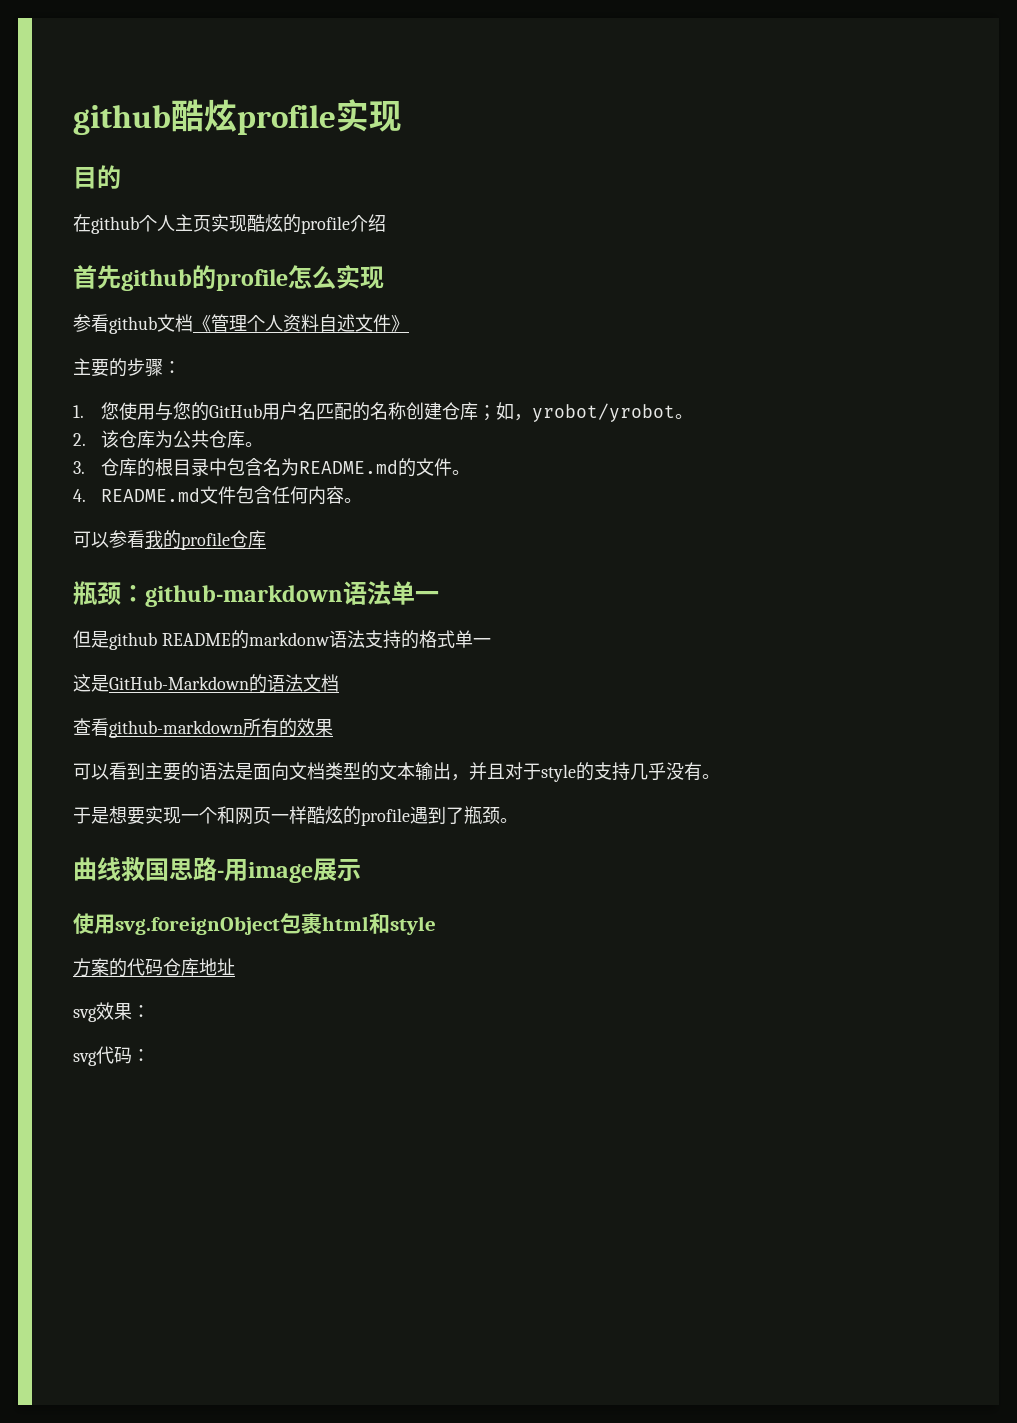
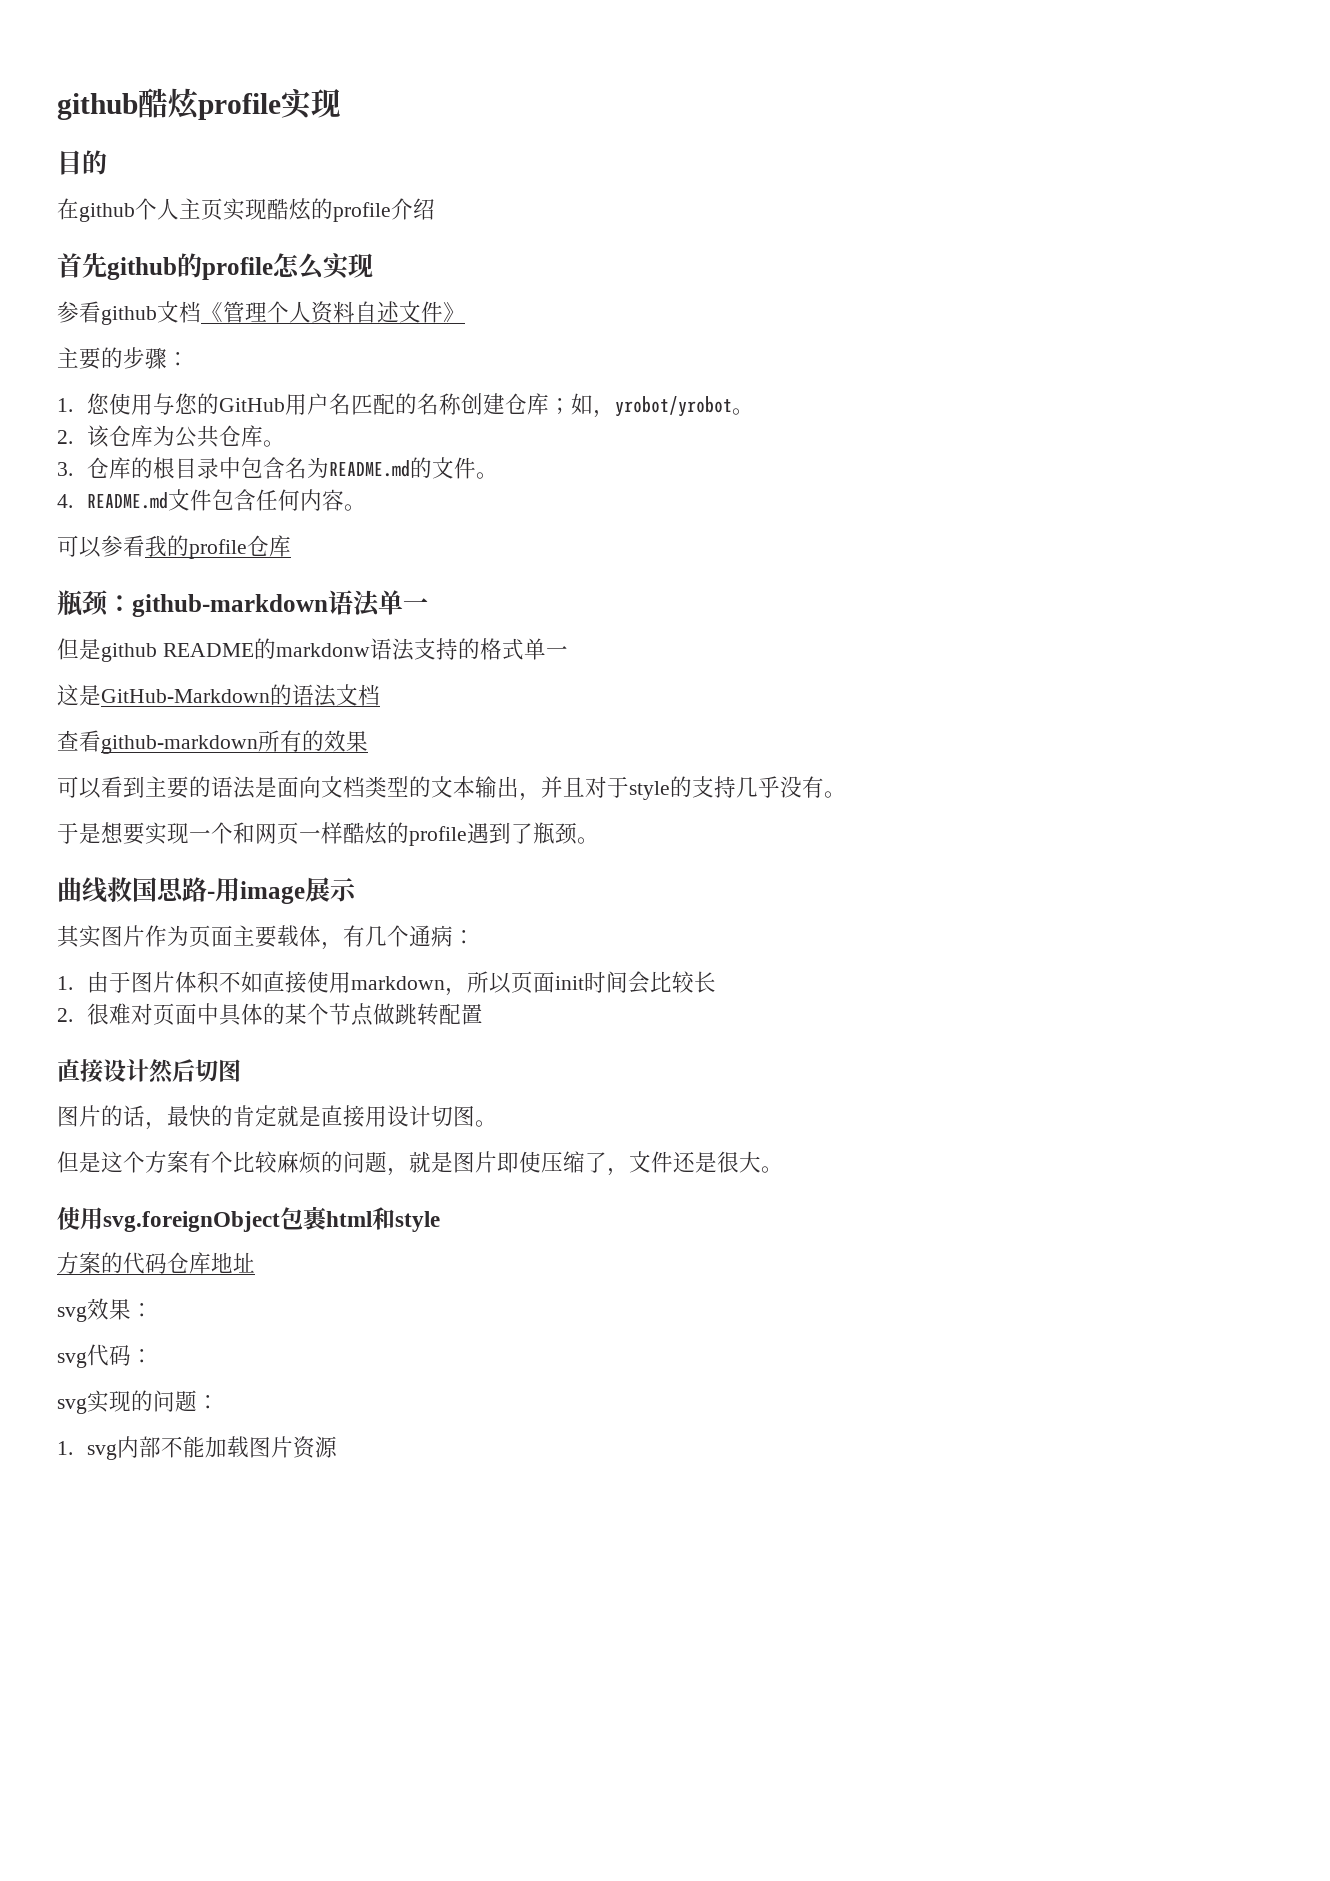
(361, 870) none -> [57,925,475,950] [57,971,716,996] [57,1003,483,1026] [57,1059,241,1084] [57,1105,497,1130] [57,1151,783,1176] // 其实图片作为页面主要载体，有几个通病： // 1.由于图片体积不如直接使用markdown，所以页面init时间会比较长 // 2.很难对页面中具体的某个节点做跳转配置 // 直接设计然后切图 // 图片的话，最快的肯定就是直接用设计切图。 // 但是这个方案有个比较麻烦的问题，就是图片即使压缩了，文件还是很大。
(150, 1055) none -> [57,1390,219,1414] [57,1436,338,1460] // svg实现的问题： // 1. svg内部不能加载图片资源

